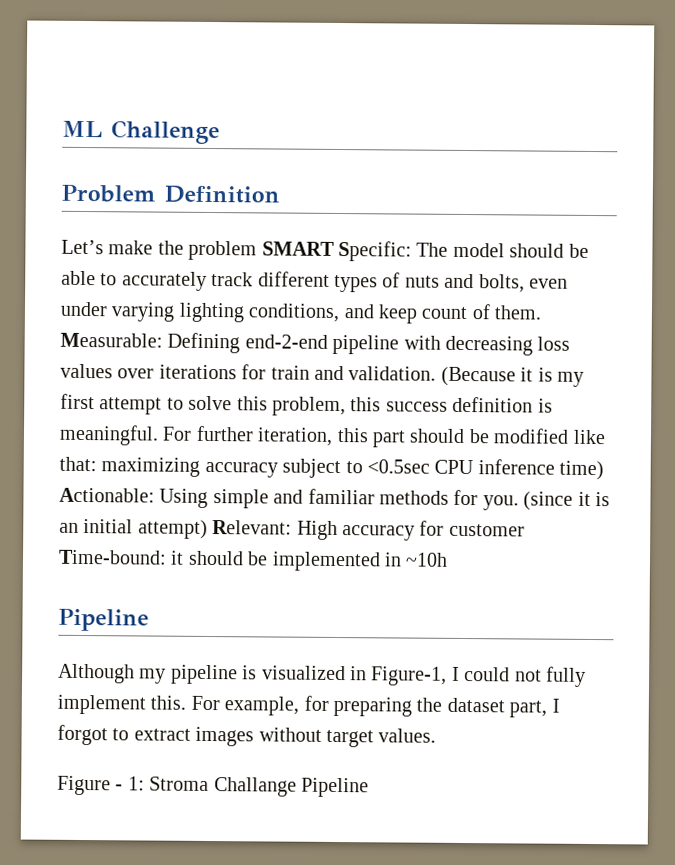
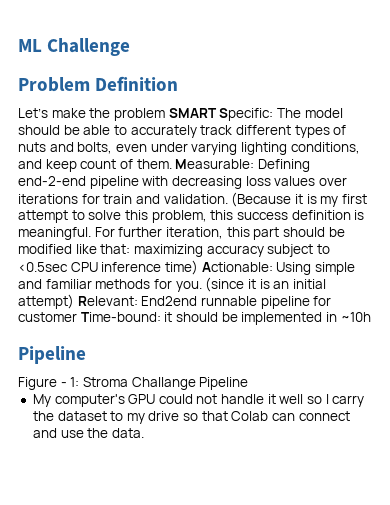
[296,520,415,541] High accuracy -> [141,296,310,309] End2end runnable pipeline
[58,663,586,687] [57,694,560,718] [57,724,437,748] // Although my pipeline is visualized in Figure-1, I could not fully implement this. For example, for preparing the dataset part, I forgot to extract images without target values. -> (86, 355) none
(369, 787) none -> [32,394,365,407] [32,411,350,424] [32,428,144,438] // My computer's GPU could not handle it well so I carry the dataset to my drive so that Colab can connect and use the data.

